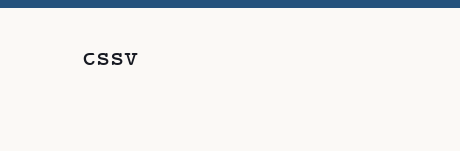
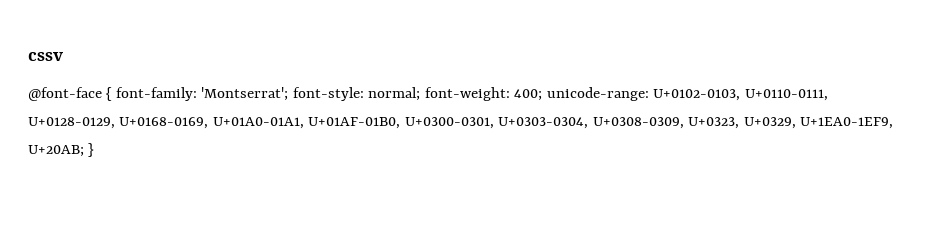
(138, 59) none -> [28,87,828,101] [28,117,894,129] [28,143,95,157] // @font-face { font-family: 'Montserrat'; font-style: normal; font-weight: 400; unicode-range: U+0102-0103, U+0110-0111, U+0128-0129, U+0168-0169, U+01A0-01A1, U+01AF-01B0, U+0300-0301, U+0303-0304, U+0308-0309, U+0323, U+0329, U+1EA0-1EF9, U+20AB; }

